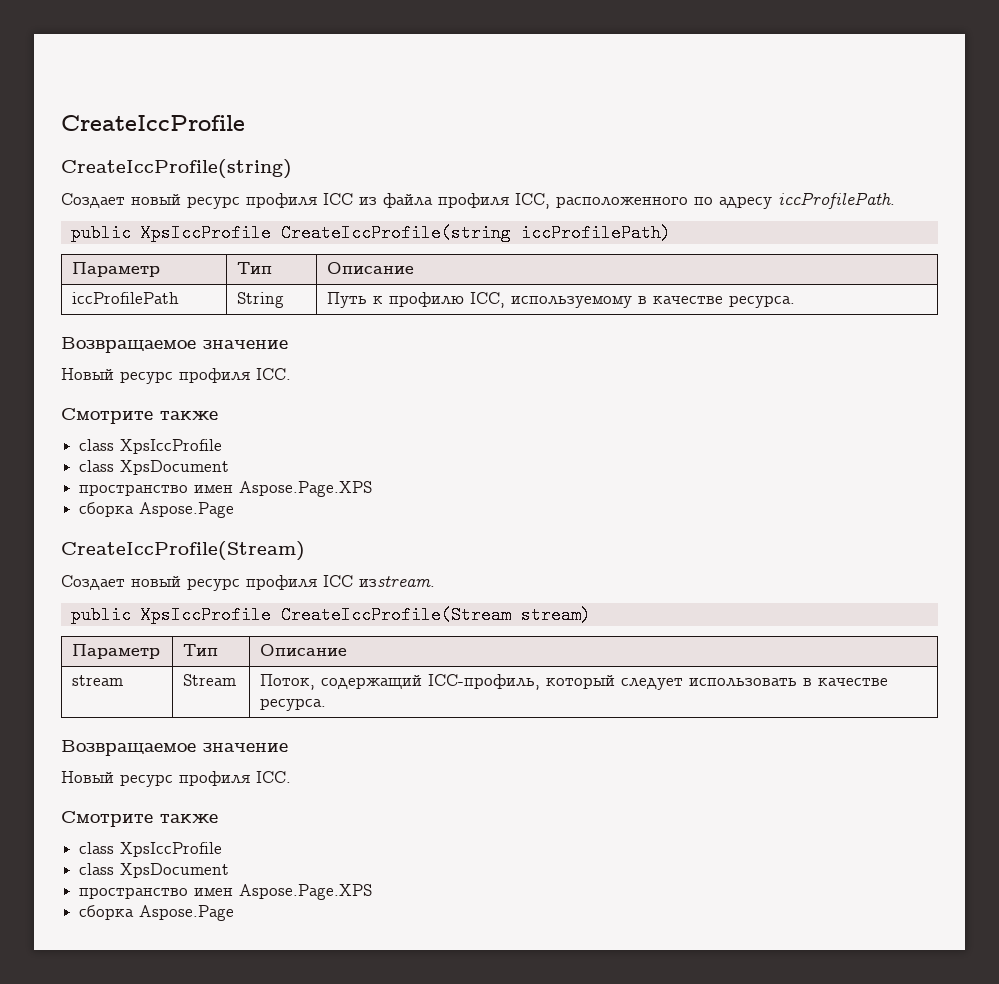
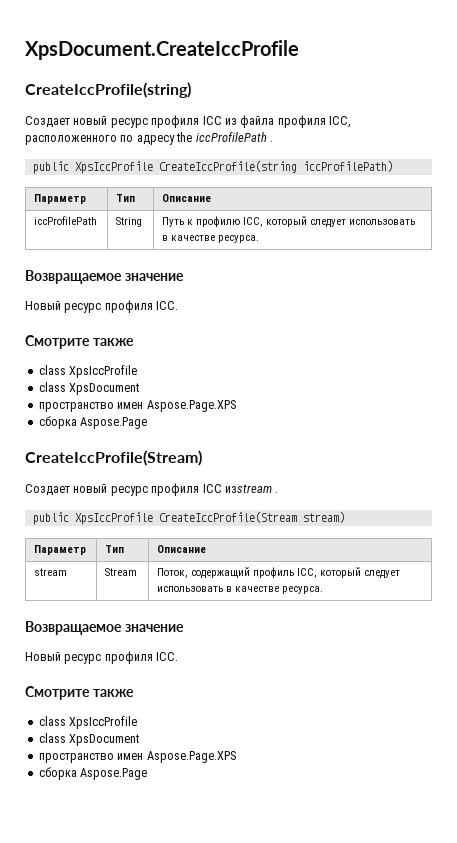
[61,115,245,131] CreateIccProfile -> [25,40,299,60] XpsDocument.CreateIccProfile
[778,192,895,209] iccProfilePath. -> [176,132,273,142] the iccProfilePath .
[511,296,633,308] используемому -> [266,216,416,228] который следует использовать
[359,576,435,587] изstream. -> [224,484,279,493] изstream .
[428,674,541,690] ICC-профиль, -> [253,567,318,578] профиль ICC,

